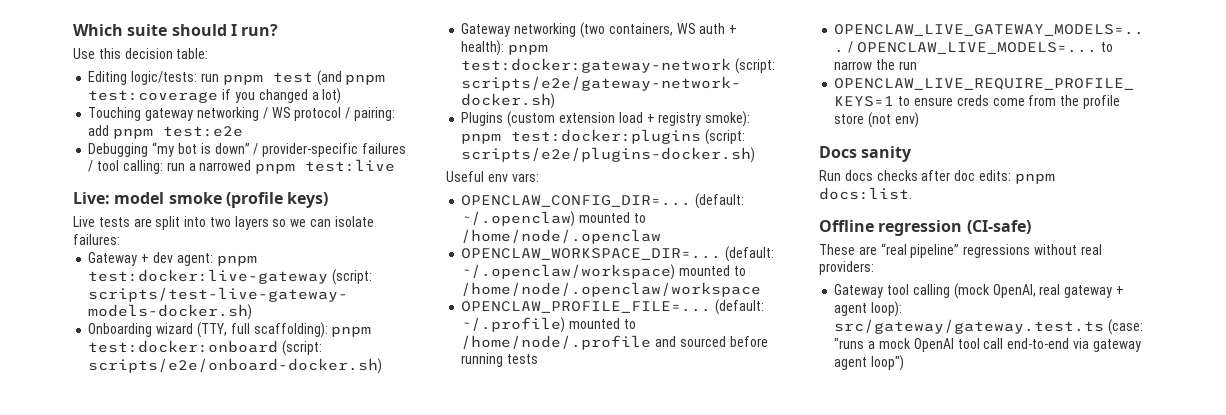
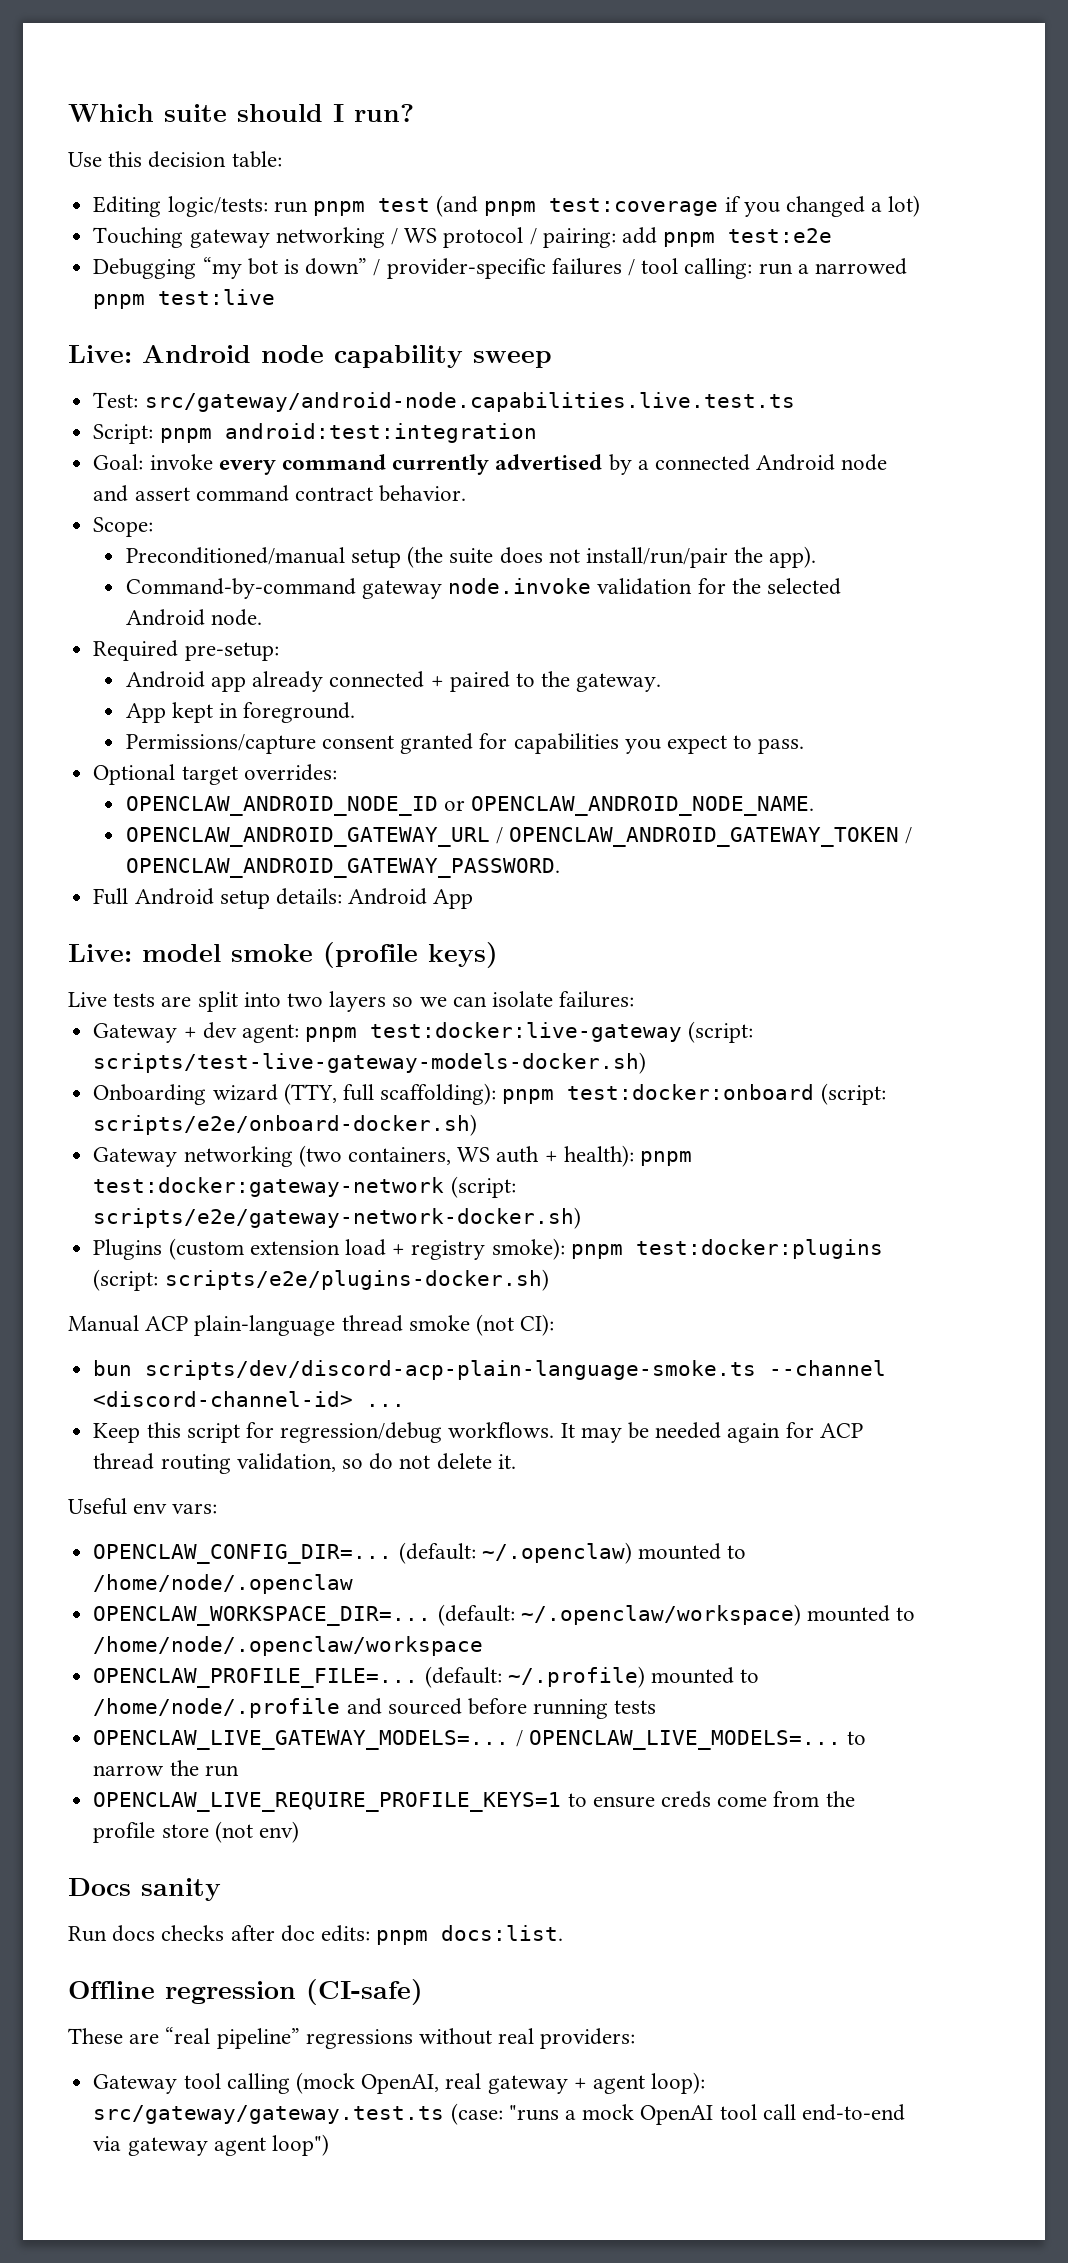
(396, 165) none -> [68,345,552,368] [93,392,795,412] [93,423,537,444] [93,454,888,475] [93,485,467,502] [93,517,154,537] [125,546,817,568] [125,578,841,599] [125,609,262,626] [93,640,279,661] [125,671,662,692] [125,702,356,723] [125,733,805,754] [93,764,337,785] [125,796,815,816] [125,827,913,847] [125,858,560,878] [93,888,474,909] // Live: Android node capability sweep // Test: src/gateway/android-node.capabilities.live.test.ts // Script: pnpm android:test:integration // Goal: invoke every command currently advertised by a connected Android node and assert command contract behavior. // Scope: // Preconditioned/manual setup (the suite does not install/run/pair the app). // Command-by-command gateway node.invoke validation for the selected Android node. // Required pre-setup: // Android app already connected + paired to the gateway. // App kept in foreground. // Permissions/capture consent granted for capabilities you expect to pass. // Optional target overrides: // OPENCLAW_ANDROID_NODE_ID or OPENCLAW_ANDROID_NODE_NAME. // OPENCLAW_ANDROID_GATEWAY_URL / OPENCLAW_ANDROID_GATEWAY_TOKEN / OPENCLAW_ANDROID_GATEWAY_PASSWORD. // Full Android setup details: Android App
(756, 155) none -> [68,1314,555,1336] [93,1360,887,1380] [93,1391,406,1407] [93,1422,863,1443] [93,1453,516,1474] // Manual ACP plain-language thread smoke (not CI): // bun scripts/dev/discord-acp-plain-language-smoke.ts --channel <discord-channel-id> ... // Keep this script for regression/debug workflows. It may be needed again for ACP thread routing validation, so do not delete it.

